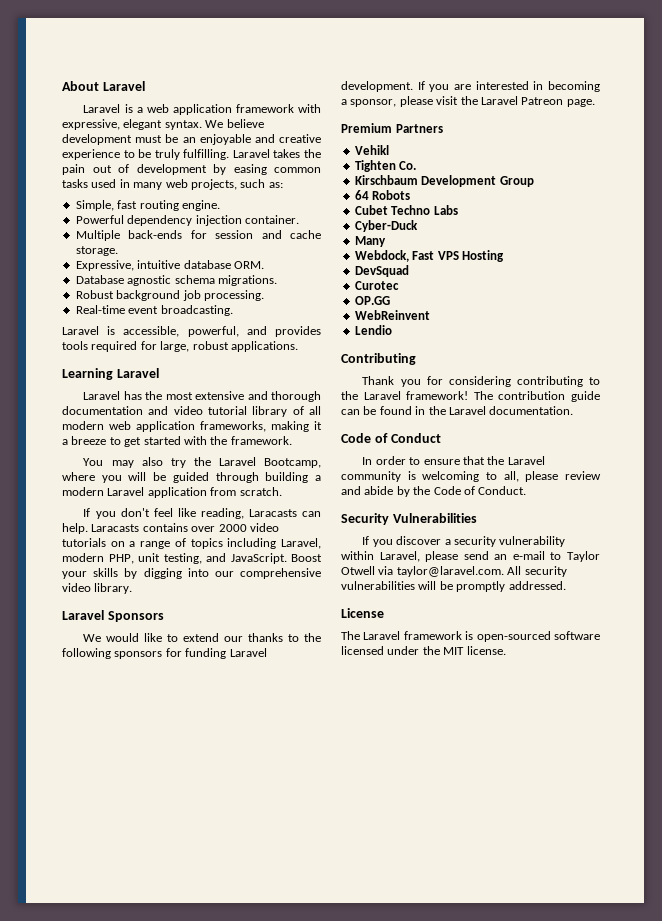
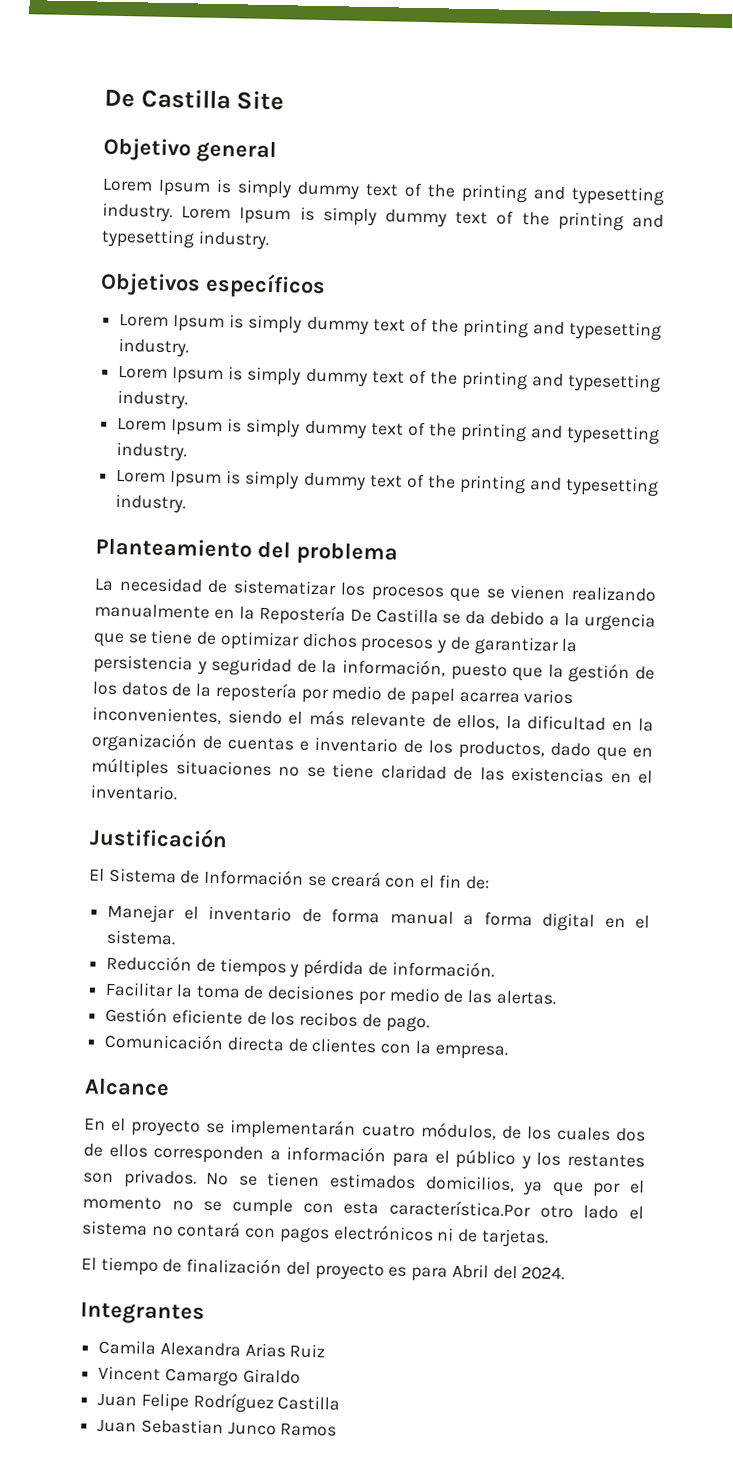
[62,81,145,91] [83,104,321,115] [62,119,264,130] [62,134,321,145] [62,149,321,160] [62,164,321,175] [62,179,283,190] [75,200,220,211] [75,215,299,226] [75,230,321,241] [75,246,118,256] [75,260,264,271] [75,275,277,286] [75,290,264,301] [75,305,233,316] [62,326,321,337] [62,341,298,352] [62,368,159,380] [83,391,321,402] [62,406,321,417] [62,421,322,432] [62,436,292,447] [83,457,321,468] [62,472,321,483] [62,487,282,498] [83,508,321,519] [62,523,279,534] [62,538,321,549] [62,553,322,564] [62,568,321,579] [62,583,133,594] [62,610,164,622] [83,633,321,642] [62,648,267,659] [341,81,600,92] [341,96,595,107] [341,123,443,133] [354,145,389,155] [354,160,417,172] [354,175,534,187] [354,190,411,200] [354,205,458,215] [354,220,418,232] [354,236,386,247] [354,250,504,262] [354,265,409,277] [354,281,399,290] [354,296,390,305] [354,310,430,320] [354,325,392,335] [341,353,416,365] [362,376,600,387] [341,391,600,402] [341,406,574,415] [341,433,441,443] [362,456,545,465] [341,471,601,482] [341,486,527,497] [341,513,477,525] [362,536,566,547] [341,551,600,562] [341,566,567,577] [341,581,566,592] [341,608,384,618] [341,631,600,642] [341,646,506,655] About Laravel // Laravel is a web application framework with expressive, elegant syntax. We believe development must be an enjoyable and creative experience to be truly fulfilling. Laravel takes the pain out of development by easing common tasks used in many web projects, such as: // Simple, fast routing engine. // Powerful dependency injection container. // Multiple back-ends for session and cache storage. // Expressive, intuitive database ORM. // Database agnostic schema migrations. // Robust background job processing. // Real-time event broadcasting. // Laravel is accessible, powerful, and provides tools required for large, robust applications. // Learning Laravel // Laravel has the most extensive and thorough documentation and video tutorial library of all modern web application frameworks, making it a breeze to get started with the framework. // You may also try the Laravel Bootcamp, where you will be guided through building a modern Laravel application from scratch. // If you don't feel like reading, Laracasts can help. Laracasts contains over 2000 video tutorials on a range of topics including Laravel, modern PHP, unit testing, and JavaScript. Boost your skills by digging into our comprehensive video library. // Laravel Sponsors // We would like to extend our thanks to the following sponsors for funding Laravel development. If you are interested in becoming a sponsor, please visit the Laravel Patreon page. // Premium Partners // Vehikl // Tighten Co. // Kirschbaum Development Group // 64 Robots // Cubet Techno Labs // Cyber-Duck // Many // Webdock, Fast VPS Hosting // DevSquad // Curotec // OP.GG // WebReinvent // Lendio // Contributing // Thank you for considering contributing to the Laravel framework! The contribution guide can be found in the Laravel documentation. // Code of Conduct // In order to ensure that the Laravel community is welcoming to all, please review and abide by the Code of Conduct. // Security Vulnerabilities // If you discover a security vulnerability within Laravel, please send an e-mail to Taylor Otwell via taylor@laravel.com. All security vulnerabilities will be promptly addressed. // License // The Laravel framework is open-sourced software licensed under the MIT license. -> [104,88,285,111] [103,137,277,164] [102,178,665,206] [102,202,664,232] [101,228,270,250] [100,272,326,300] [119,313,662,341] [118,337,190,358] [118,365,661,393] [117,389,189,410] [117,417,660,445] [116,441,188,462] [116,469,659,497] [115,493,187,514] [95,537,398,566] [94,577,657,603] [94,603,657,632] [93,629,579,656] [93,654,656,684] [92,681,574,706] [92,706,654,732] [91,731,653,762] [91,757,653,784] [90,784,178,801] [89,826,228,849] [89,867,490,890] [107,903,651,932] [106,929,177,946] [106,954,495,980] [105,981,556,1006] [105,1006,430,1033] [104,1032,508,1060] [84,1077,170,1097] [84,1117,647,1142] [83,1143,646,1170] [83,1169,646,1198] [82,1196,644,1220] [82,1220,549,1248] [81,1256,566,1282] [80,1301,205,1325] [98,1339,326,1359] [98,1365,301,1387] [97,1392,341,1414] [97,1418,338,1437] De Castilla Site // Objetivo general // Lorem Ipsum is simply dummy text of the printing and typesetting industry. Lorem Ipsum is simply dummy text of the printing and typesetting industry. // Objetivos específicos // Lorem Ipsum is simply dummy text of the printing and typesetting industry. // Lorem Ipsum is simply dummy text of the printing and typesetting industry. // Lorem Ipsum is simply dummy text of the printing and typesetting industry. // Lorem Ipsum is simply dummy text of the printing and typesetting industry. // Planteamiento del problema // La necesidad de sistematizar los procesos que se vienen realizando manualmente en la Repostería De Castilla se da debido a la urgencia que se tiene de optimizar dichos procesos y de garantizar la persistencia y seguridad de la información, puesto que la gestión de los datos de la repostería por medio de papel acarrea varios inconvenientes, siendo el más relevante de ellos, la dificultad en la organización de cuentas e inventario de los productos, dado que en múltiples situaciones no se tiene claridad de las existencias en el inventario. // Justificación // El Sistema de Información se creará con el fin de: // Manejar el inventario de forma manual a forma digital en el sistema. // Reducción de tiempos y pérdida de información. // Facilitar la toma de decisiones por medio de las alertas. // Gestión eficiente de los recibos de pago. // Comunicación directa de clientes con la empresa. // Alcance // En el proyecto se implementarán cuatro módulos, de los cuales dos de ellos corresponden a información para el público y los restantes son privados. No se tienen estimados domicilios, ya que por el momento no se cumple con esta característica.Por otro lado el sistema no contará con pagos electrónicos ni de tarjetas. // El tiempo de finalización del proyecto es para Abril del 2024. // Integrantes // Camila Alexandra Arias Ruiz // Vincent Camargo Giraldo // Juan Felipe Rodríguez Castilla // Juan Sebastian Junco Ramos

